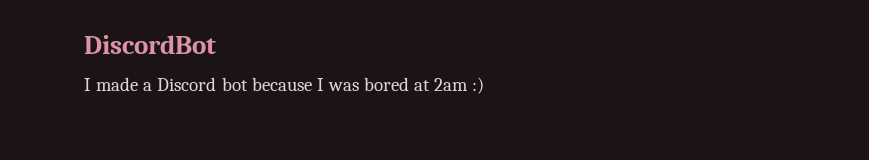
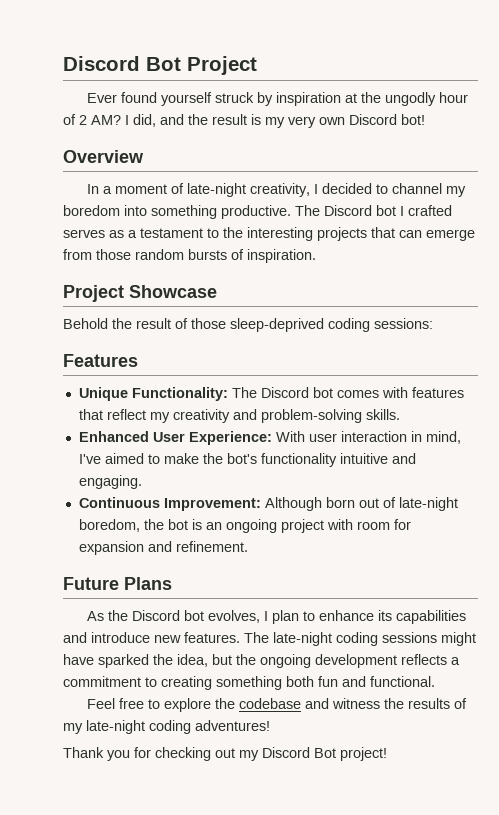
[84,35,216,54] [84,77,485,94] DiscordBot // I made a Discord bot because I was bored at 2am :) -> [63,56,257,75] [87,92,469,106] [63,114,425,128] [63,150,144,163] [87,183,467,197] [63,205,452,219] [63,227,475,241] [63,249,316,263] [63,285,217,302] [63,318,433,332] [63,354,138,367] [78,387,464,401] [78,409,400,423] [78,431,461,445] [78,453,416,467] [78,475,142,489] [78,497,458,511] [78,519,411,533] [78,541,248,555] [63,577,172,590] [87,610,467,624] [63,632,476,646] [63,654,460,668] [63,676,435,690] [87,698,468,712] [63,720,270,734] [63,747,387,761] Discord Bot Project // Ever found yourself struck by inspiration at the ungodly hour of 2 AM? I did, and the result is my very own Discord bot! // Overview // In a moment of late-night creativity, I decided to channel my boredom into something productive. The Discord bot I crafted serves as a testament to the interesting projects that can emerge from those random bursts of inspiration. // Project Showcase // Behold the result of those sleep-deprived coding sessions: // Features // Unique Functionality: The Discord bot comes with features that reflect my creativity and problem-solving skills. // Enhanced User Experience: With user interaction in mind, I've aimed to make the bot's functionality intuitive and engaging. // Continuous Improvement: Although born out of late-night boredom, the bot is an ongoing project with room for expansion and refinement. // Future Plans // As the Discord bot evolves, I plan to enhance its capabilities and introduce new features. The late-night coding sessions might have sparked the idea, but the ongoing development reflects a commitment to creating something both fun and functional. // Feel free to explore the codebase and witness the results of my late-night coding adventures! // Thank you for checking out my Discord Bot project!

